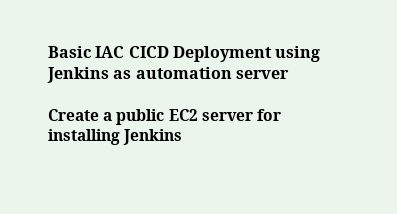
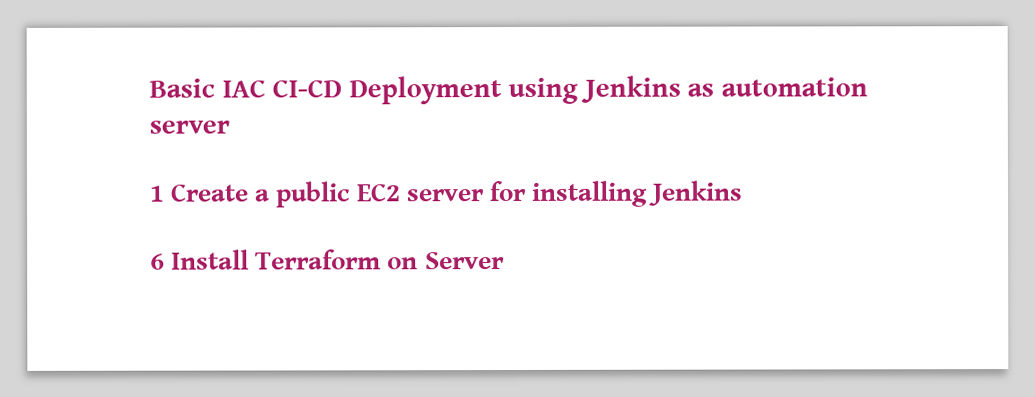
[128,46,169,58] CICD -> [272,79,343,98] CI-CD
(289, 74) none -> [149,185,165,202] 1
(183, 137) none -> [150,249,505,270] // 6 Install Terraform on Server

